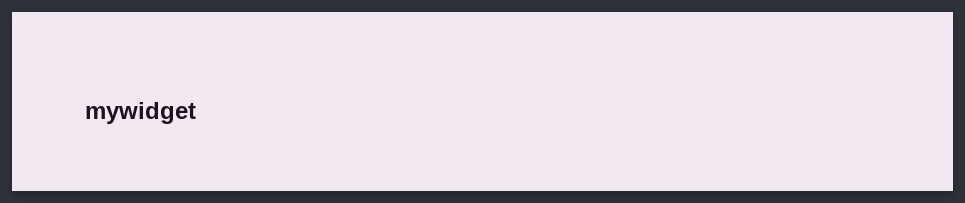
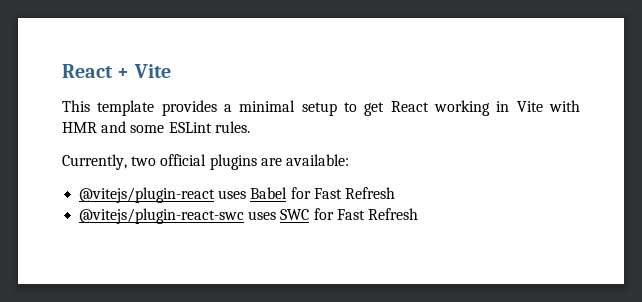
[85,102,196,124] mywidget -> [62,64,171,78] [62,100,580,116] [62,121,250,133] [62,154,349,170] [79,187,395,203] [79,208,418,224] React + Vite // This template provides a minimal setup to get React working in Vite with HMR and some ESLint rules. // Currently, two official plugins are available: // @vitejs/plugin-react uses Babel for Fast Refresh // @vitejs/plugin-react-swc uses SWC for Fast Refresh

